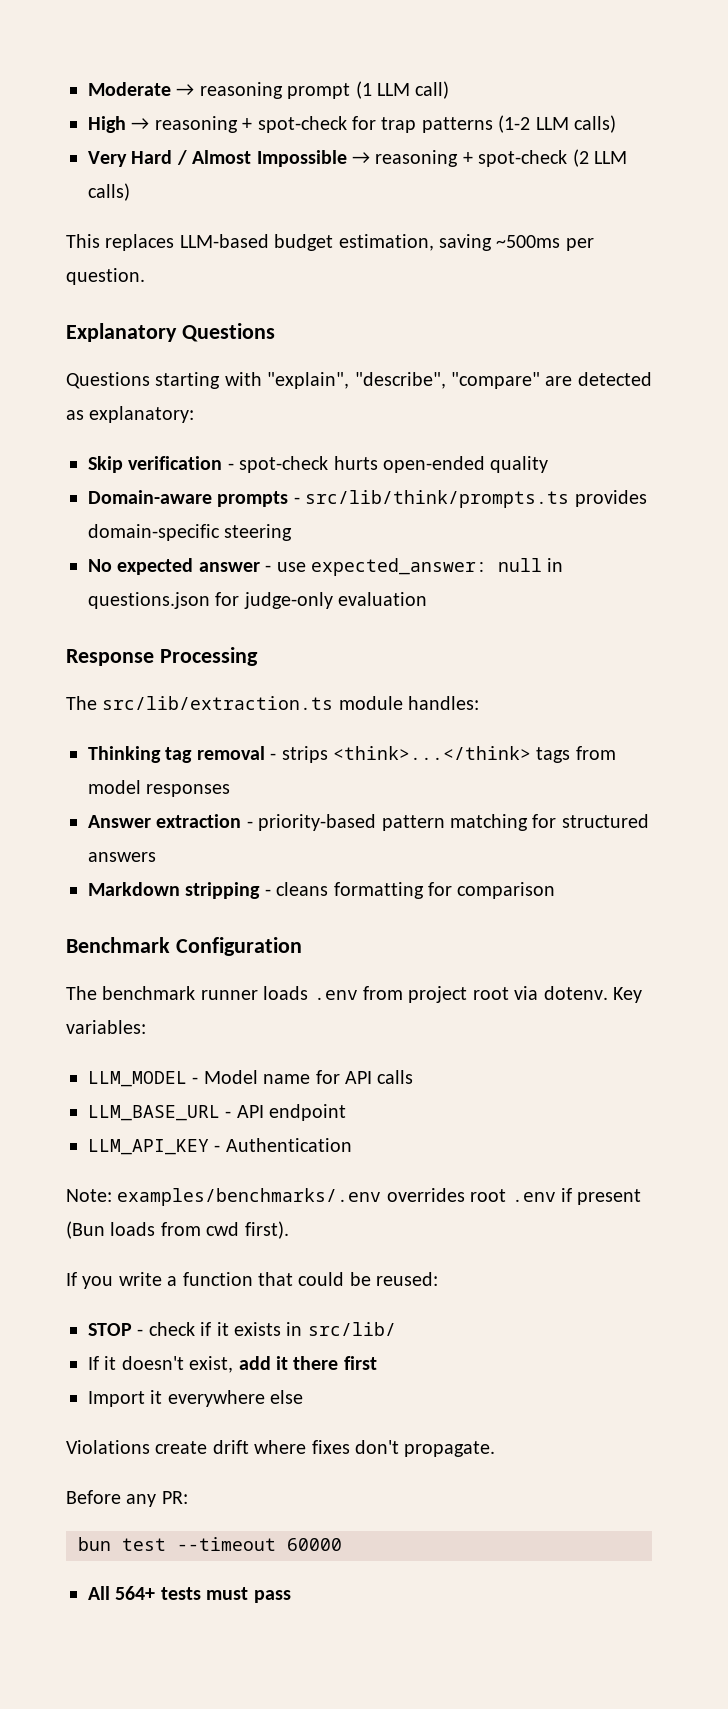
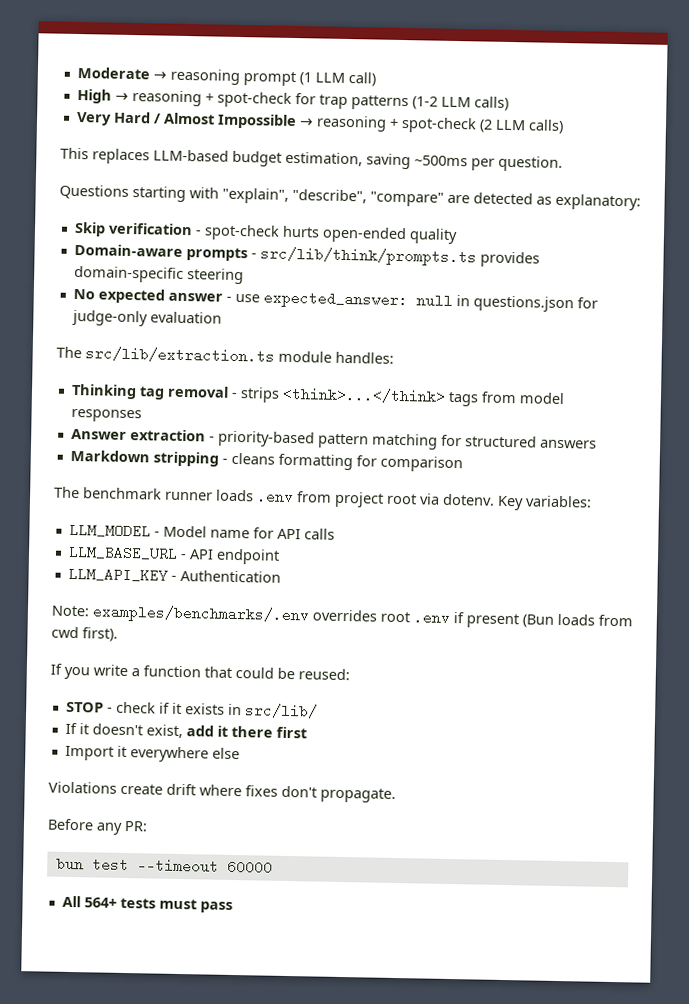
[66,323,275,342] // Explanatory Questions -> (563, 163) none
[66,647,258,666] // Response Processing -> (222, 317) none
[66,937,302,956] // Benchmark Configuration -> (463, 464) none

